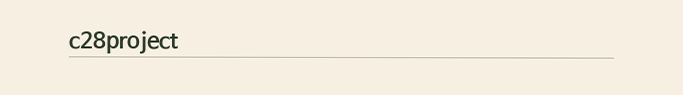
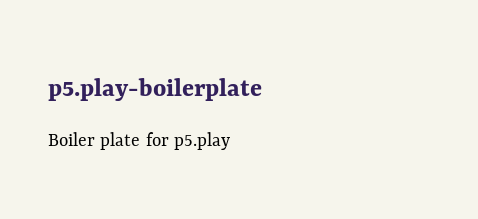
[68,30,179,55] c28project -> [48,78,262,101] [48,132,230,150] p5.play-boilerplate // Boiler plate for p5.play

